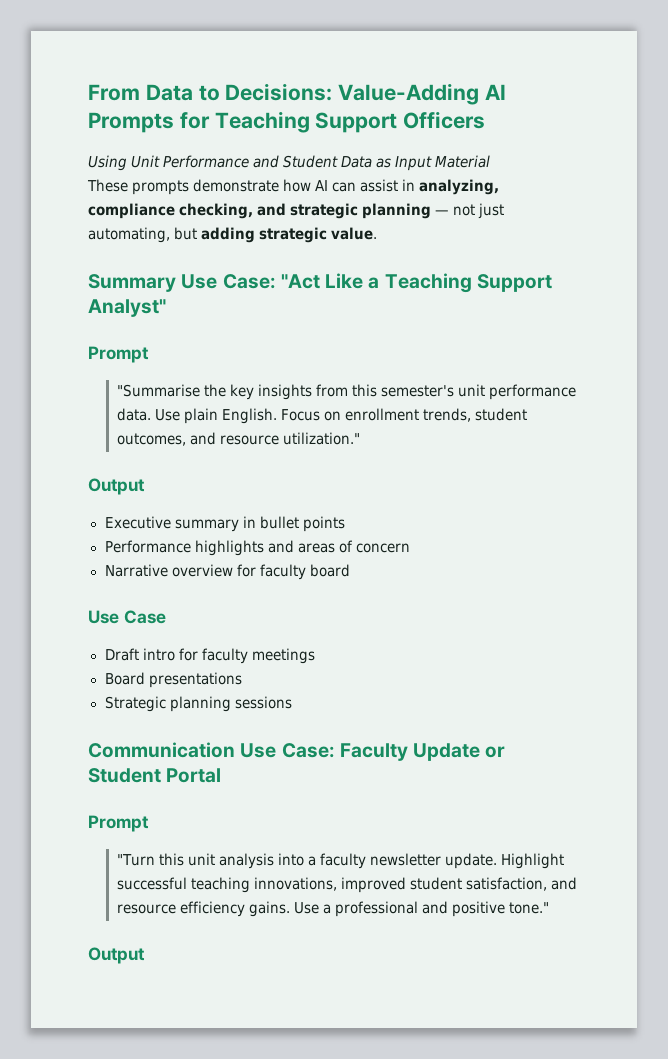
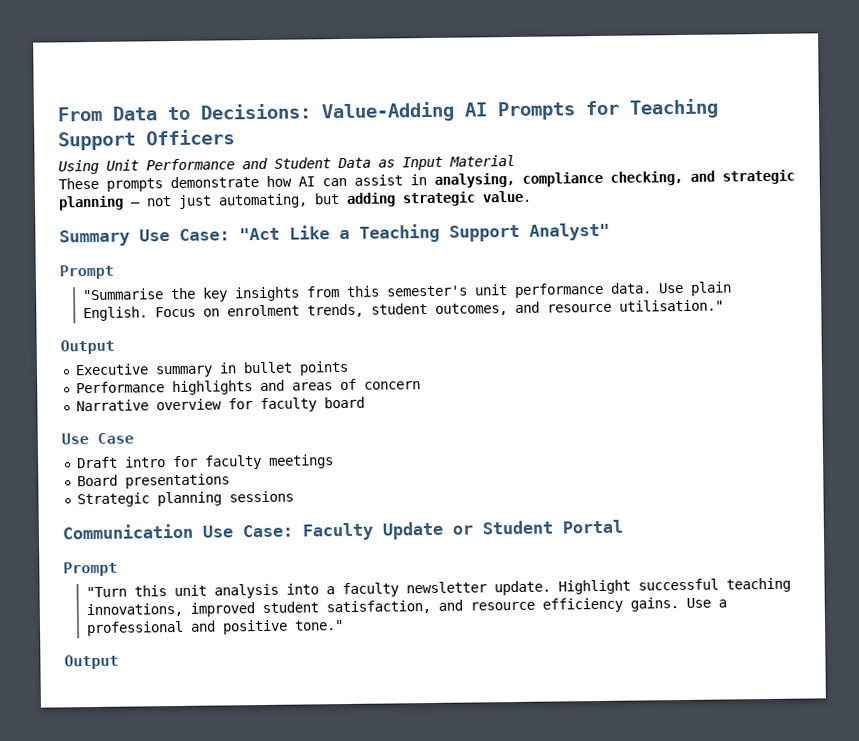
[419,179,500,195] analyzing, -> [434,172,515,188] analysing,
[345,408,420,421] enrollment -> [226,304,300,317] enrolment
[282,432,360,445] utilization." -> [618,299,724,312] utilisation."

